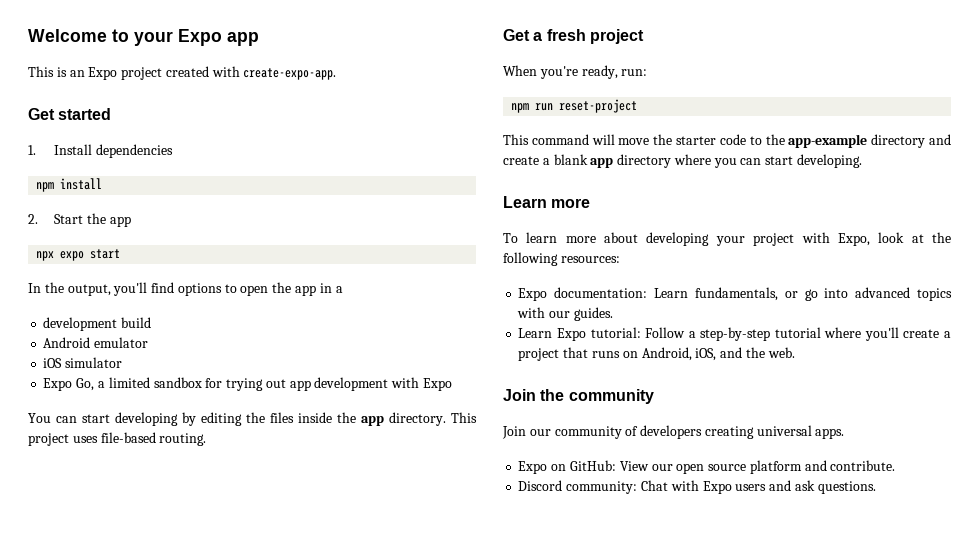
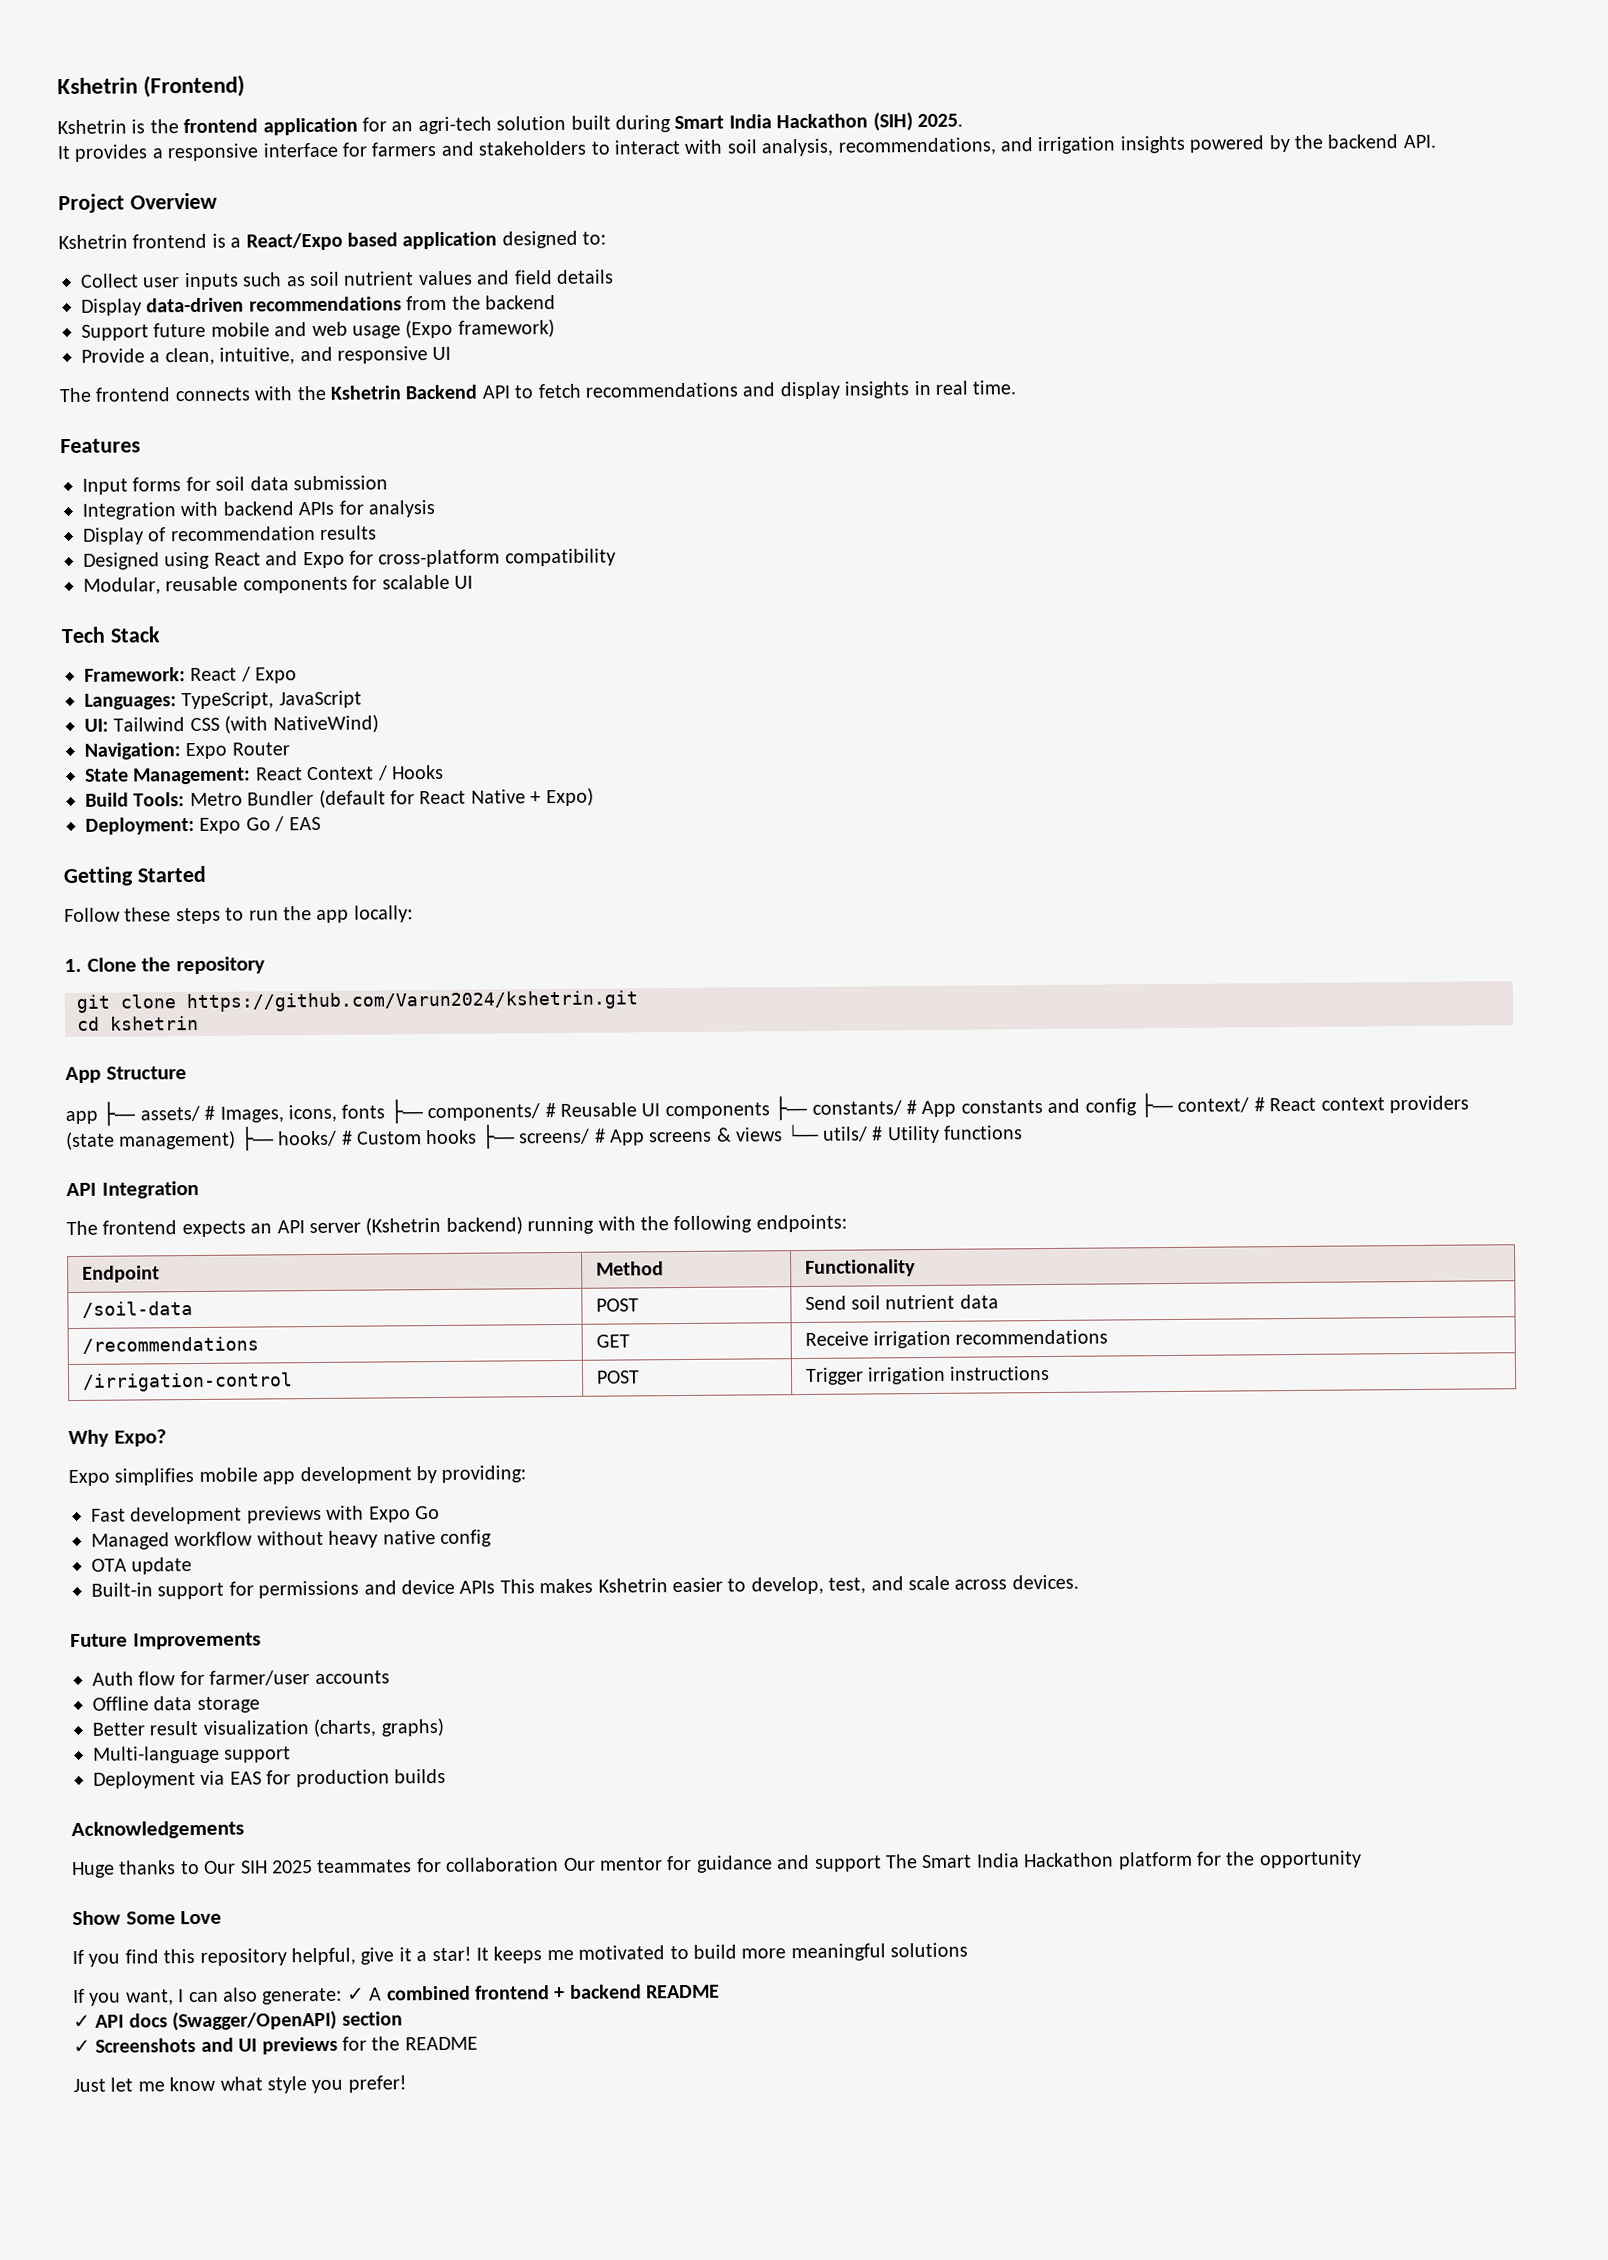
[28,29,259,46] [28,66,337,80] [28,108,112,120] [28,144,174,158] [36,178,103,192] [28,213,131,227] [36,249,121,261] [28,282,343,296] [43,317,152,331] [43,337,149,348] [43,357,123,368] [43,377,452,391] [28,412,477,426] [28,432,207,446] [503,29,644,44] [503,65,648,79] [511,99,638,113] [503,134,951,148] [503,154,863,168] [503,196,591,208] [503,232,951,246] [503,252,620,266] [518,287,952,301] [517,307,613,321] [518,327,951,341] [518,347,795,361] [503,389,654,404] [502,425,845,439] [518,460,896,474] [518,480,876,494] Welcome to your Expo app // This is an Expo project created with create-expo-app. // Get started // 1. Install dependencies // npm install // 2. Start the app // npx expo start // In the output, you'll find options to open the app in a // development build // Android emulator // iOS simulator // Expo Go, a limited sandbox for trying out app development with Expo // You can start developing by editing the files inside the app directory. This project uses file-based routing. // Get a fresh project // When you're ready, run: // npm run reset-project // This command will move the starter code to the app-example directory and create a blank app directory where you can start developing. // Learn more // To learn more about developing your project with Expo, look at the following resources: // Expo documentation: Learn fundamentals, or go into advanced topics with our guides. // Learn Expo tutorial: Follow a step-by-step tutorial where you'll create a project that runs on Android, iOS, and the web. // Join the community // Join our community of developers creating universal apps. // Expo on GitHub: View our open source platform and contribute. // Discord community: Chat with Expo users and ask questions. -> [57,74,246,98] [57,112,963,136] [57,134,1436,162] [58,192,218,214] [58,230,607,251] [80,269,614,291] [81,295,556,316] [81,319,555,341] [81,346,452,366] [59,380,1017,403] [60,438,141,454] [82,475,388,495] [82,500,435,520] [83,525,378,545] [83,548,616,570] [83,574,473,595] [61,626,160,644] [84,666,298,684] [84,690,362,710] [84,714,379,734] [84,742,290,760] [85,764,444,785] [85,787,594,808] [85,816,321,835] [63,865,206,887] [64,905,413,925] [64,956,266,975] [76,990,638,1013] [77,1015,199,1031] [65,1066,187,1084] [65,1092,1470,1126] [65,1123,1024,1151] [66,1180,199,1199] [66,1214,847,1238] [81,1265,160,1283] [595,1261,664,1276] [804,1259,916,1278] [81,1301,193,1318] [595,1298,639,1312] [804,1294,999,1311] [81,1336,259,1354] [595,1334,630,1348] [804,1329,1109,1349] [81,1372,293,1392] [595,1370,640,1384] [804,1365,1051,1385] [68,1429,167,1448] [68,1465,527,1487] [91,1505,440,1525] [91,1529,492,1550] [91,1557,193,1575] [91,1574,1079,1600] [70,1632,261,1650] [92,1670,390,1686] [92,1696,260,1714] [92,1717,444,1738] [93,1745,292,1764] [93,1768,446,1789] [71,1820,244,1840] [71,1850,1362,1879] [72,1910,223,1926] [72,1942,969,1967] [73,1984,721,2006] [73,2010,403,2032] [73,2036,478,2055] [73,2075,407,2094] Kshetrin (Frontend) // Kshetrin is the frontend application for an agri-tech solution built during Smart India Hackathon (SIH) 2025. // It provides a responsive interface for farmers and stakeholders to interact with soil analysis, recommendations, and irrigation insights powered by the backend API. // Project Overview // Kshetrin frontend is a React/Expo based application designed to: // Collect user inputs such as soil nutrient values and field details // Display data-driven recommendations from the backend // Support future mobile and web usage (Expo framework) // Provide a clean, intuitive, and responsive UI // The frontend connects with the Kshetrin Backend API to fetch recommendations and display insights in real time. // Features // Input forms for soil data submission // Integration with backend APIs for analysis // Display of recommendation results // Designed using React and Expo for cross-platform compatibility // Modular, reusable components for scalable UI // Tech Stack // Framework: React / Expo // Languages: TypeScript, JavaScript // UI: Tailwind CSS (with NativeWind) // Navigation: Expo Router // State Management: React Context / Hooks // Build Tools: Metro Bundler (default for React Native + Expo) // Deployment: Expo Go / EAS // Getting Started // Follow these steps to run the app locally: // 1. Clone the repository // git clone https://github.com/Varun2024/kshetrin.git // cd kshetrin // App Structure // app ├── assets/ # Images, icons, fonts ├── components/ # Reusable UI components ├── constants/ # App constants and config ├── context/ # React context providers (state management) ├── hooks/ # Custom hooks ├── screens/ # App screens & views └── utils/ # Utility functions // API Integration // The frontend expects an API server (Kshetrin backend) running with the following endpoints: // Endpoint | Method | Functionality // /soil-data | POST | Send soil nutrient data // /recommendations | GET | Receive irrigation recommendations // /irrigation-control | POST | Trigger irrigation instructions // Why Expo? // Expo simplifies mobile app development by providing: // Fast development previews with Expo Go // Managed workflow without heavy native config // OTA update // Built-in support for permissions and device APIs This makes Kshetrin easier to develop, test, and scale across devices. // Future Improvements // Auth flow for farmer/user accounts // Offline data storage // Better result visualization (charts, graphs) // Multi-language support // Deployment via EAS for production builds // Acknowledgements // Huge thanks to Our SIH 2025 teammates for collaboration Our mentor for guidance and support The Smart India Hackathon platform for the opportunity // Show Some Love // If you find this repository helpful, give it a star! It keeps me motivated to build more meaningful solutions // If you want, I can also generate: ✓ A combined frontend + backend README // ✓ API docs (Swagger/OpenAPI) section // ✓ Screenshots and UI previews for the README // Just let me know what style you prefer!

